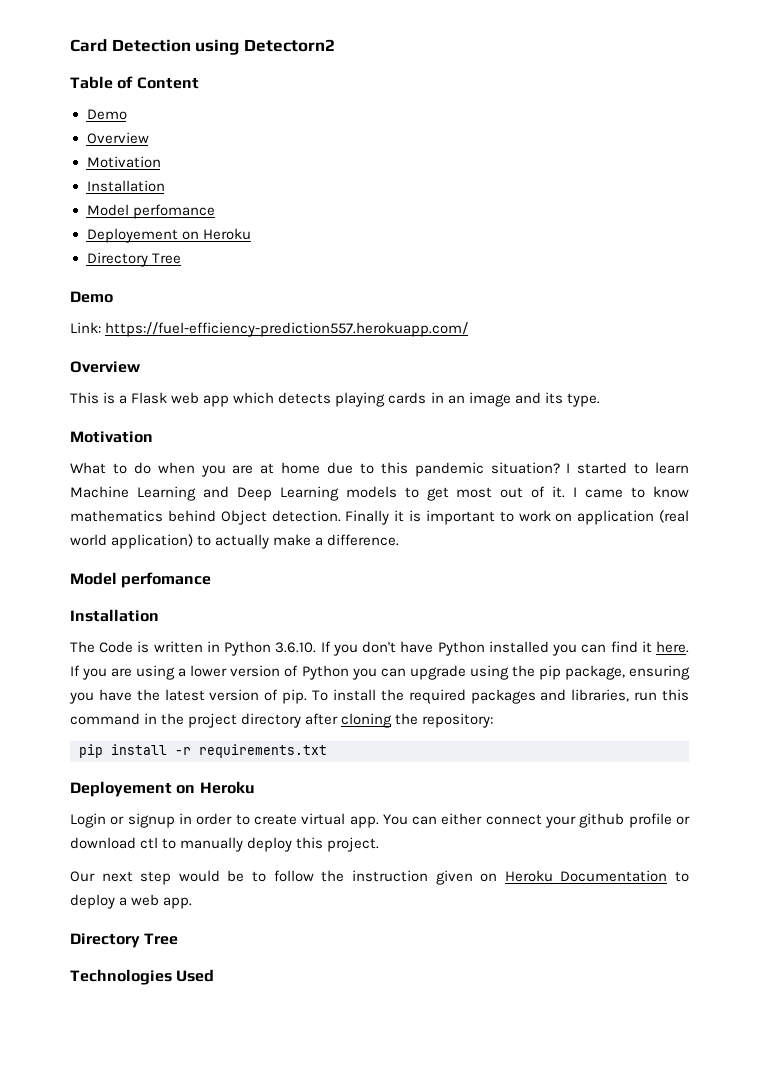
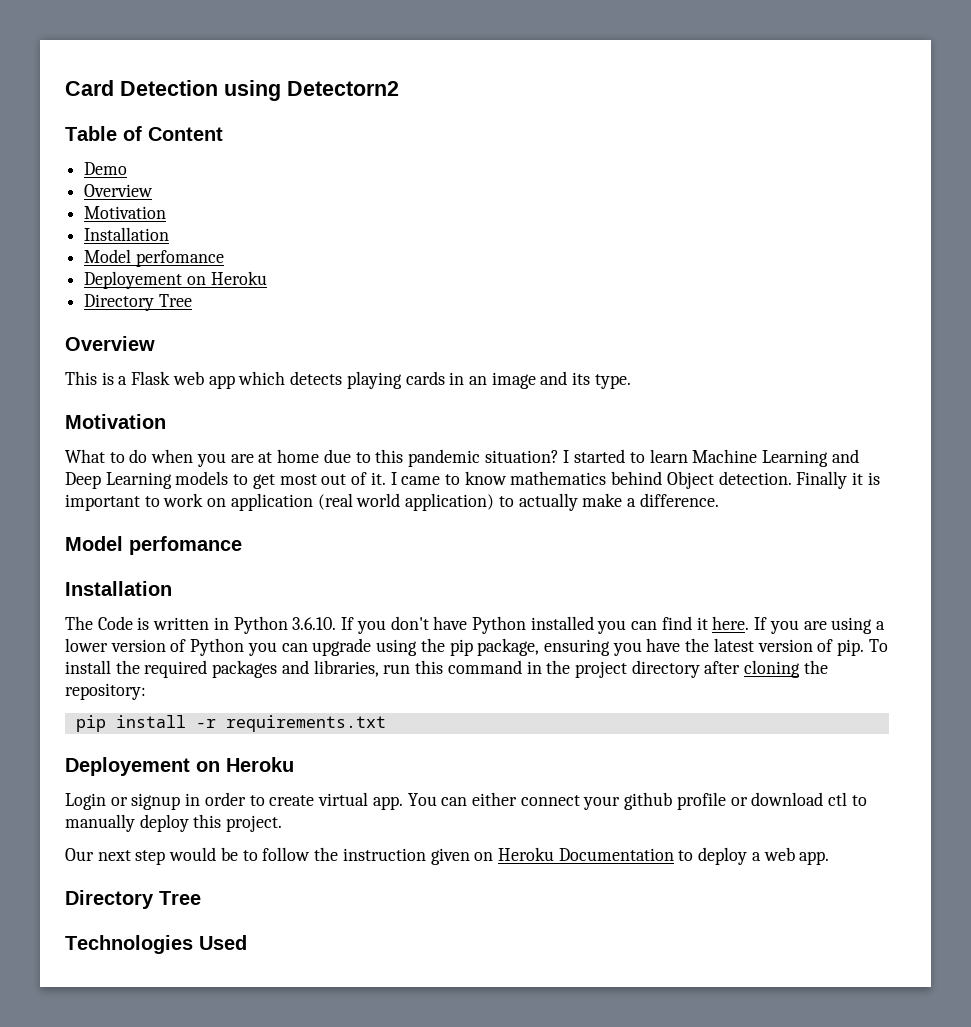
[70,291,113,303] [70,322,469,337] // Demo // Link: https://fuel-efficiency-prediction557.herokuapp.com/ -> (192, 300) none

